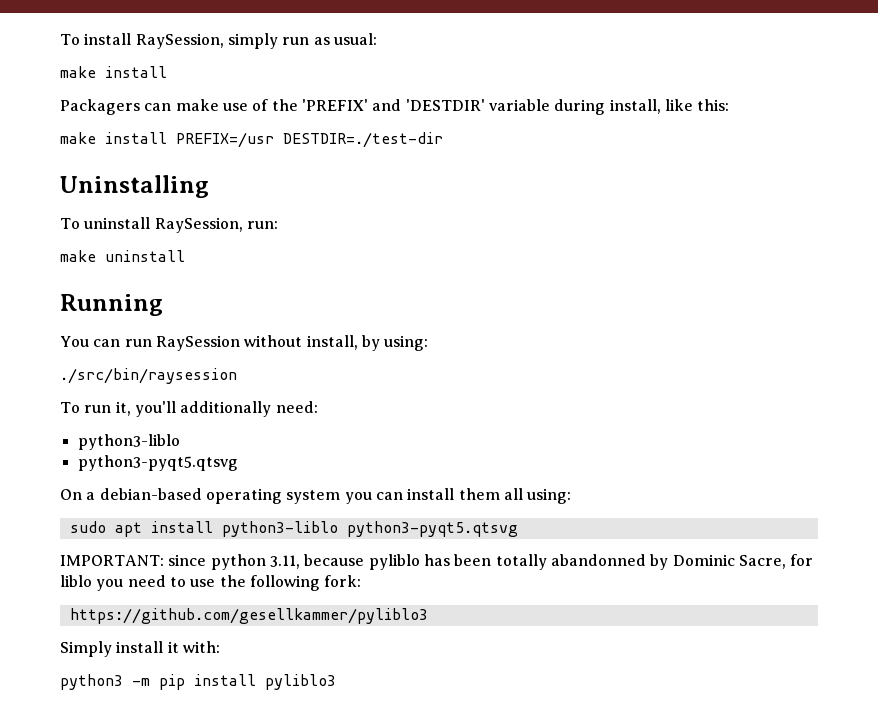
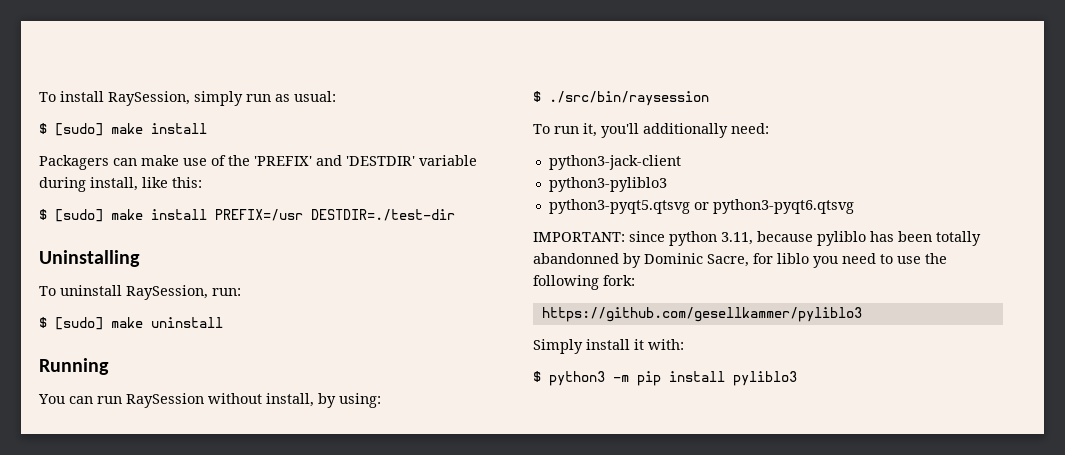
(377, 39) none -> [39,123,103,136] $ [sudo]
(730, 105) none -> [39,209,103,222] $ [sudo]
(278, 225) none -> [39,317,103,330] $ [sudo]
(429, 343) none -> [533,91,541,102] $
[77,434,180,450] [77,455,238,471] [60,488,572,504] [69,521,518,537] python3-liblo // python3-pyqt5.qtsvg // On a debian-based operating system you can install them all using: // sudo apt install python3-liblo python3-pyqt5.qtsvg -> [548,155,681,170] [548,177,667,192] [548,199,854,214] python3-jack-client // python3-pyliblo3 // python3-pyqt5.qtsvg or python3-pyqt6.qtsvg
(220, 647) none -> [533,371,541,382] $

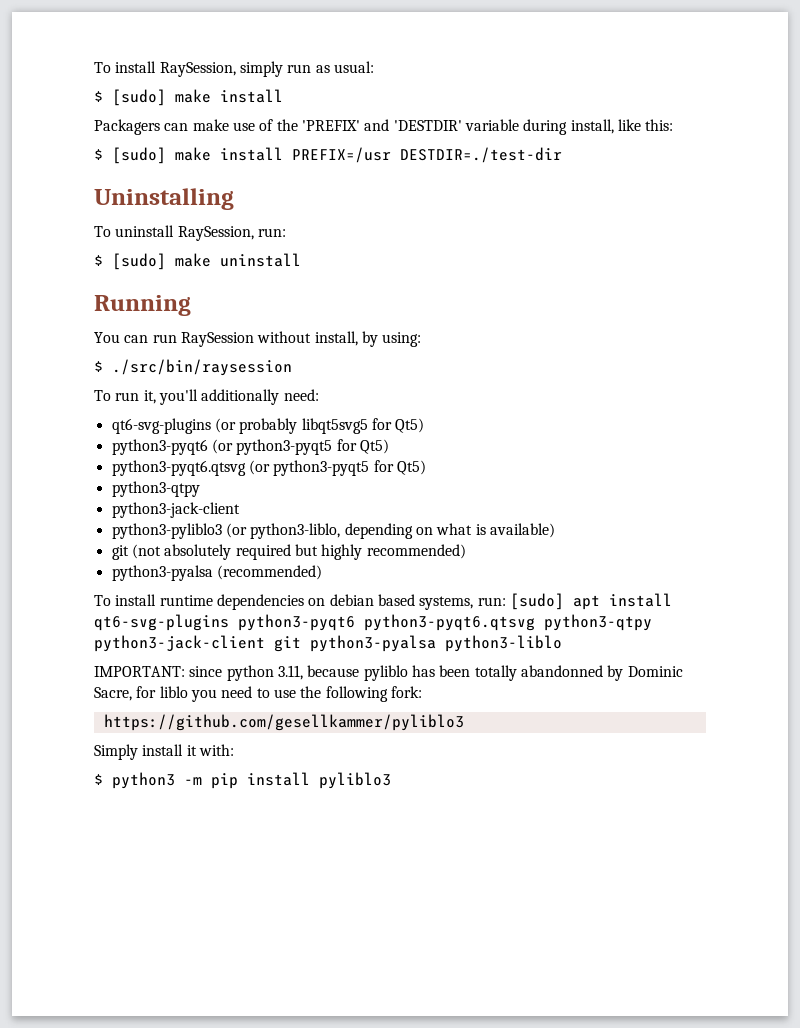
[548,155,681,170] [548,177,667,192] [548,199,854,214] python3-jack-client // python3-pyliblo3 // python3-pyqt5.qtsvg or python3-pyqt6.qtsvg -> [111,418,425,434] [111,439,389,455] [111,460,426,476] [111,481,200,497] [111,502,240,518] [111,523,555,539] [111,544,466,560] [111,565,322,581] [94,593,672,610] [94,614,652,631] [94,635,562,652] qt6-svg-plugins (or probably libqt5svg5 for Qt5) // python3-pyqt6 (or python3-pyqt5 for Qt5) // python3-pyqt6.qtsvg (or python3-pyqt5 for Qt5) // python3-qtpy // python3-jack-client // python3-pyliblo3 (or python3-liblo, depending on what is available) // git (not absolutely required but highly recommended) // python3-pyalsa (recommended) // To install runtime dependencies on debian based systems, run: [sudo] apt install qt6-svg-plugins python3-pyqt6 python3-pyqt6.qtsvg python3-qtpy python3-jack-client git python3-pyalsa python3-liblo

